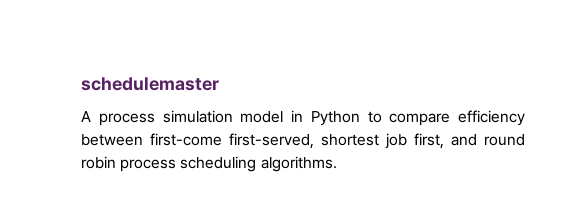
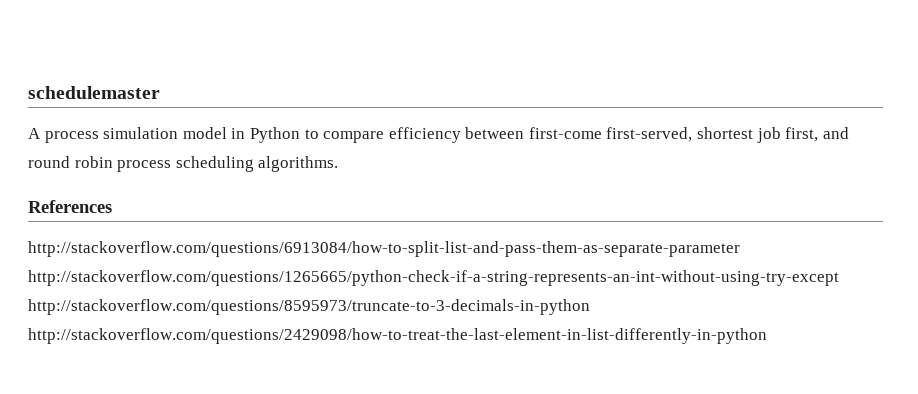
(337, 164) none -> [28,200,112,213] [28,241,740,257] [28,270,839,286] [28,299,590,315] [28,328,767,344] // References // http://stackoverflow.com/questions/6913084/how-to-split-list-and-pass-them-as-separate-parameter http://stackoverflow.com/questions/1265665/python-check-if-a-string-represents-an-int-without-using-try-except http://stackoverflow.com/questions/8595973/truncate-to-3-decimals-in-python http://stackoverflow.com/questions/2429098/how-to-treat-the-last-element-in-list-differently-in-python

